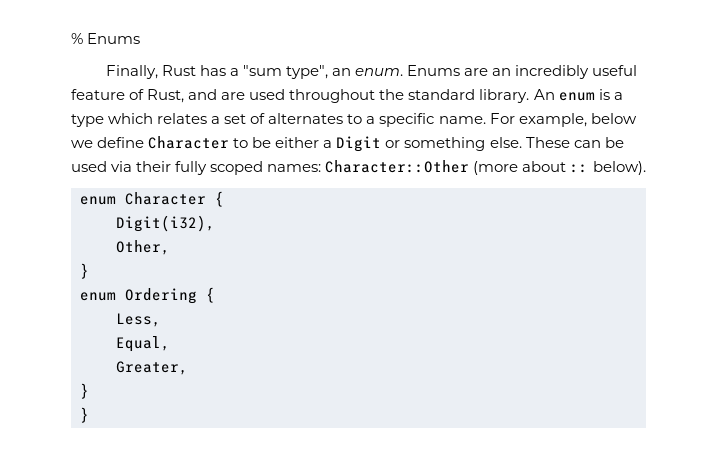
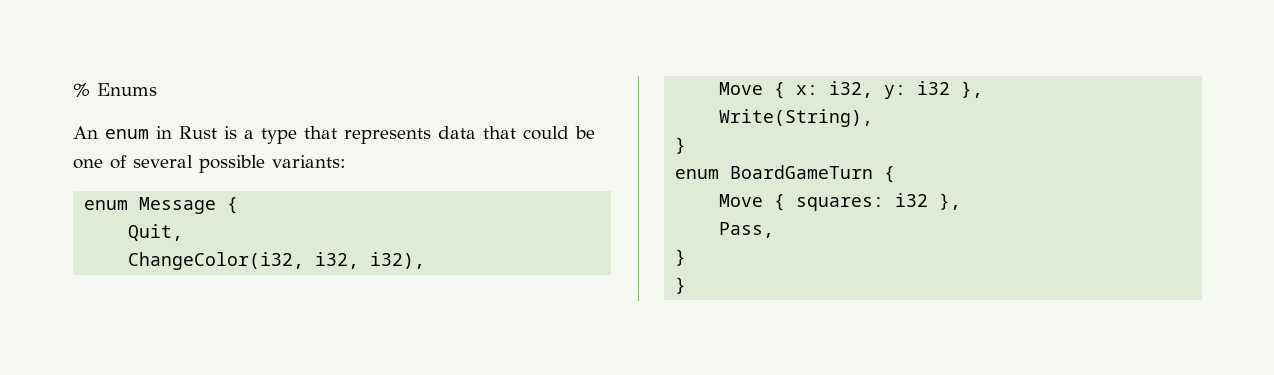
[105,65,638,79] [71,89,623,103] [71,113,637,127] [71,136,624,152] [71,160,646,175] [80,191,224,207] [116,215,215,232] [116,240,170,255] Finally, Rust has a "sum type", an enum. Enums are an incredibly useful feature of Rust, and are used throughout the standard library. An enum is a type which relates a set of alternates to a specific name. For example, below we define Character to be either a Digit or something else. These can be used via their fully scoped names: Character::Other (more about :: below). // enum Character { // Digit(i32), // Other, -> [73,126,595,144] [73,155,346,173] [84,197,239,214] [128,224,184,241] [128,252,426,270] [719,81,984,99] [719,109,874,127] An enum in Rust is a type that represents data that could be one of several possible variants: // enum Message { // Quit, // ChangeColor(i32, i32, i32), // Move { x: i32, y: i32 }, // Write(String),
[125,287,215,304] [116,313,161,327] [116,336,170,352] [116,361,188,375] Ordering { // Less, // Equal, // Greater, -> [730,165,896,183] [719,193,962,211] [719,222,775,238] BoardGameTurn { // Move { squares: i32 }, // Pass,

